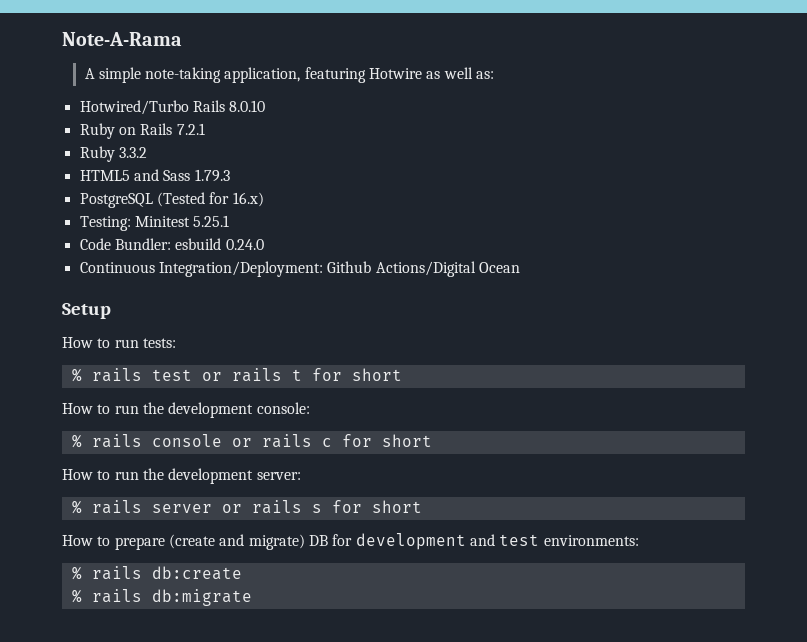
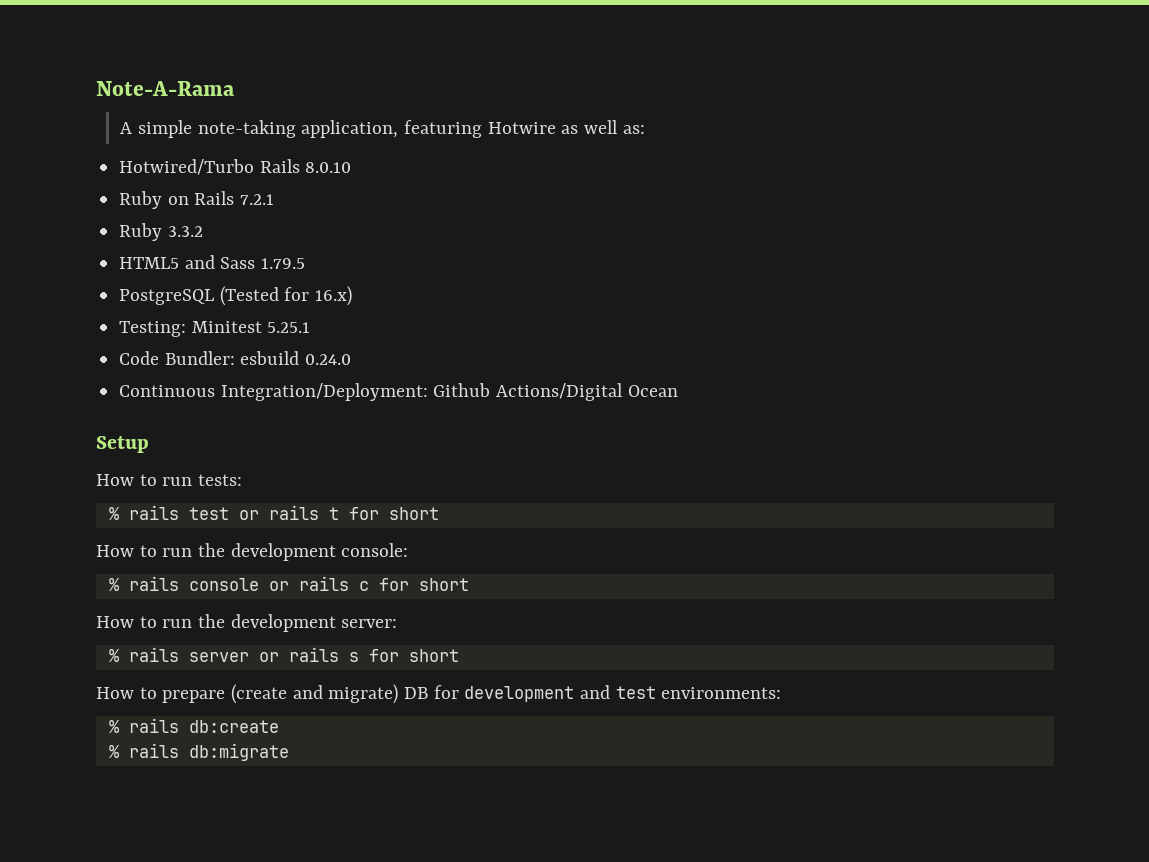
[194,169,230,182] 1.79.3 -> [261,258,306,269] 1.79.5

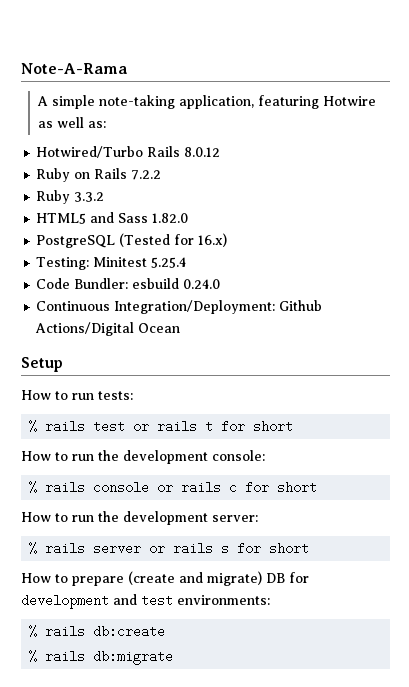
[305,162,352,173] 8.0.10 -> [184,147,221,157] 8.0.12
[240,194,275,205] 7.2.1 -> [131,170,162,180] 7.2.2
[261,258,306,269] 1.79.5 -> [152,213,189,223] 1.82.0
[267,322,311,333] 5.25.1 -> [151,257,187,268] 5.25.4

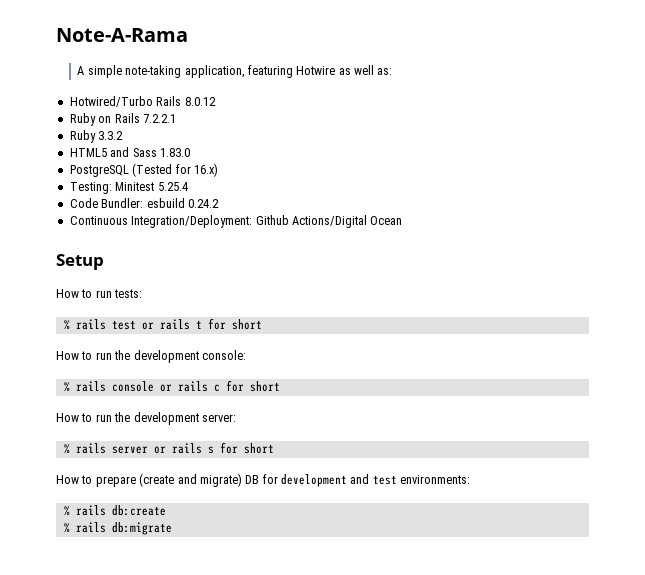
[131,170,162,180] 7.2.2 -> [142,114,176,123] 7.2.2.1
[152,213,189,223] 1.82.0 -> [159,148,190,157] 1.83.0
[183,279,221,289] 0.24.0 -> [187,199,219,208] 0.24.2

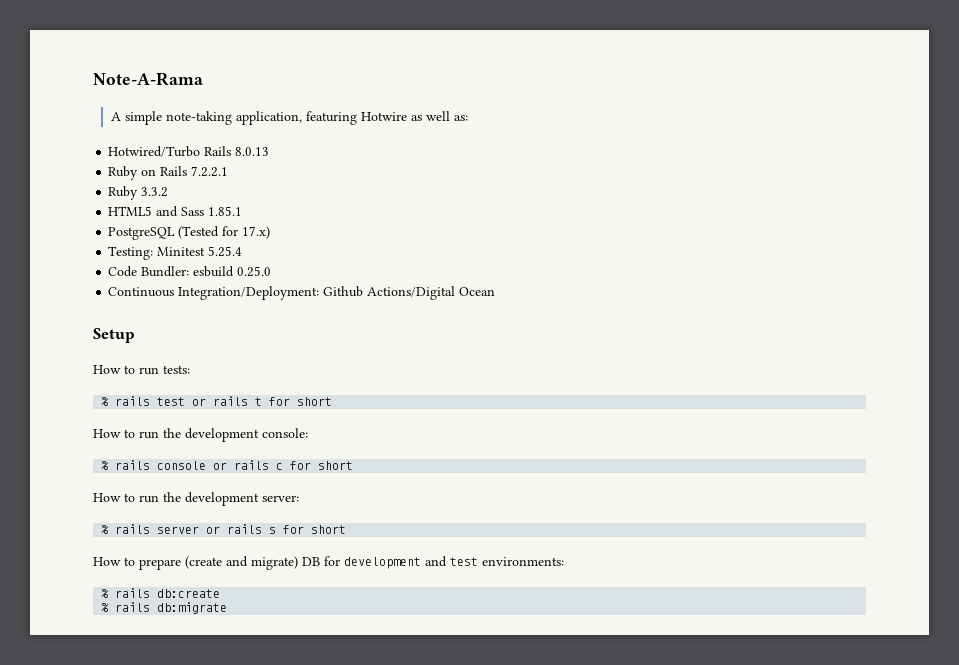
[184,97,216,106] 8.0.12 -> [235,147,270,156] 8.0.13
[159,148,190,157] 1.83.0 -> [208,206,243,216] 1.85.1
[193,163,218,177] 16.x) -> [242,226,271,239] 17.x)
[187,199,219,208] 0.24.2 -> [237,266,272,277] 0.25.0

